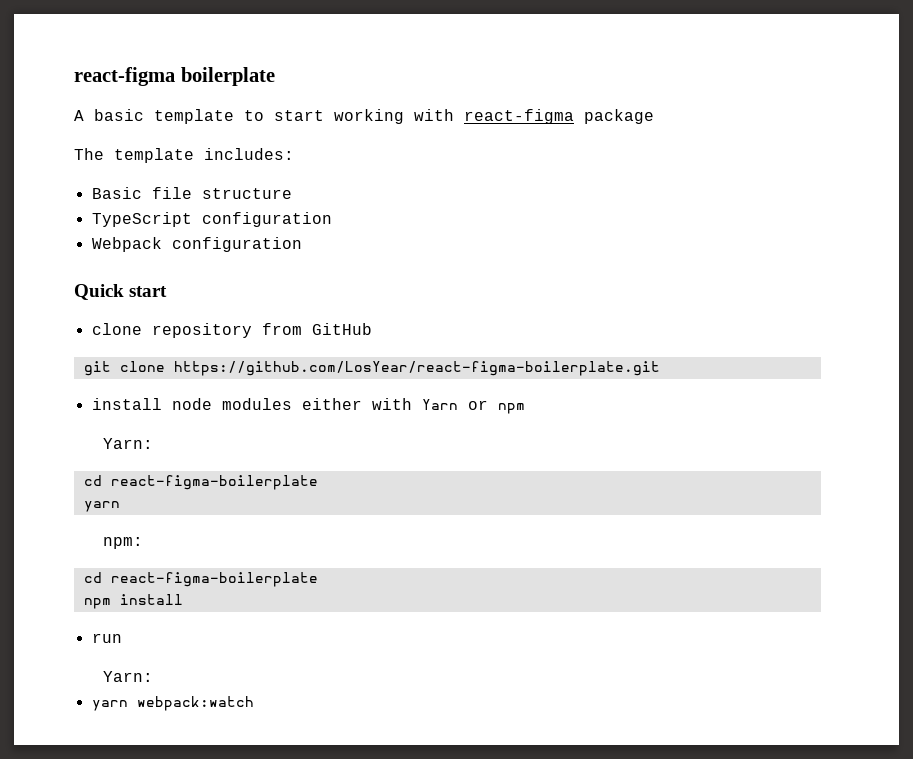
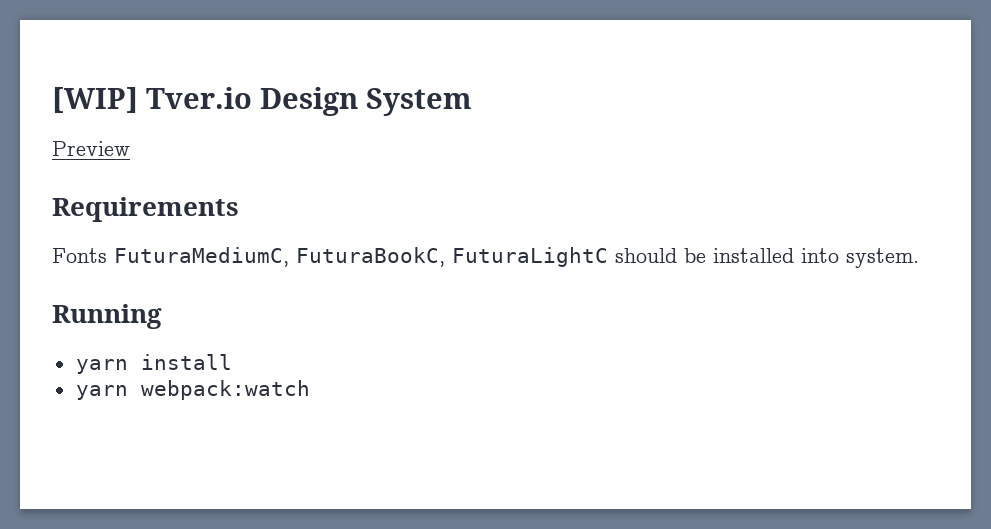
[74,67,275,86] [74,109,654,124] [74,148,294,163] [91,187,292,199] [91,212,332,227] [91,237,302,252] [74,284,168,300] [91,323,372,338] [83,361,660,376] [91,398,525,414] [103,438,154,449] [83,475,318,490] [83,501,120,512] [103,537,144,549] [83,572,318,587] [83,594,183,609] [91,633,122,643] [103,671,154,682] react-figma boilerplate // A basic template to start working with react-figma package // The template includes: // Basic file structure // TypeScript configuration // Webpack configuration // Quick start // clone repository from GitHub // git clone https://github.com/LosYear/react-figma-boilerplate.git // install node modules either with Yarn or npm // Yarn: // cd react-figma-boilerplate // yarn // npm: // cd react-figma-boilerplate // npm install // run // Yarn: -> [52,87,472,116] [52,141,130,156] [52,197,239,222] [52,247,919,268] [52,304,162,329] [75,354,232,374] [WIP] Tver.io Design System // Preview // Requirements // Fonts FuturaMediumC, FuturaBookC, FuturaLightC should be installed into system. // Running // yarn install

